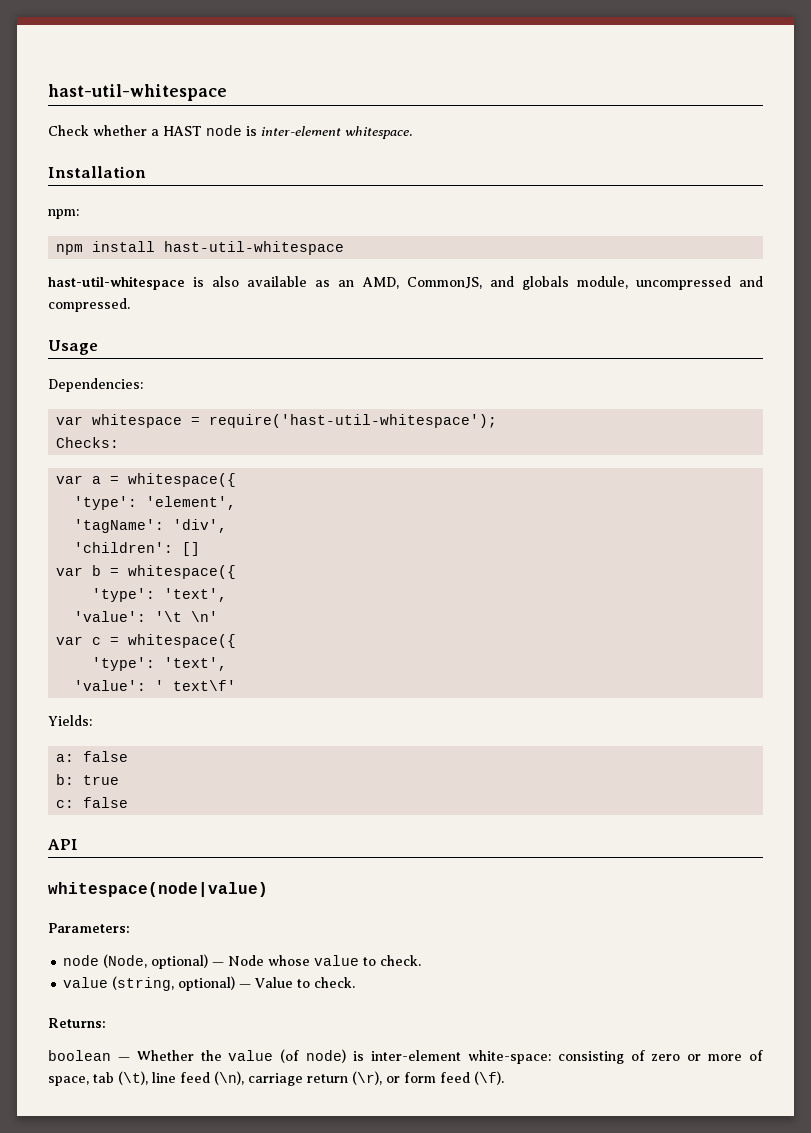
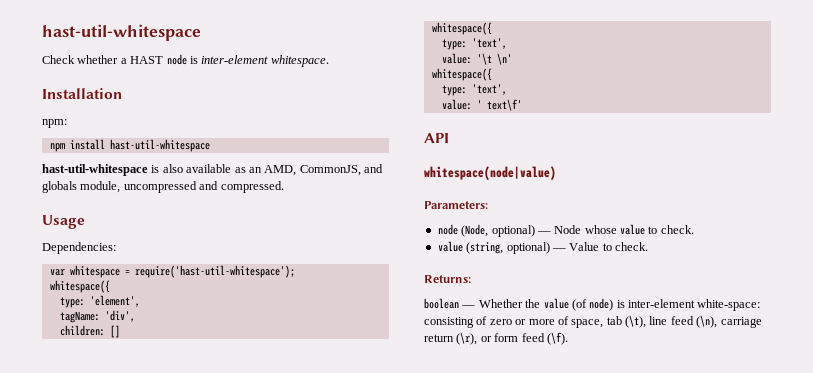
[56,437,120,448] [56,473,237,487] [74,496,138,510] Checks: // var a = whitespace({ // 'type': -> [49,280,110,293] [59,297,85,308] whitespace({ // type:
[74,519,165,533] 'tagName': -> [59,311,100,323] tagName:
[74,542,174,553] 'children': -> [59,325,105,336] children:
[56,565,237,579] [92,588,228,602] [74,611,147,622] var b = whitespace({ // 'type': 'text', // 'value': -> [431,22,492,35] [441,38,507,50] [441,53,472,64] whitespace({ // type: 'text', // value:
[56,634,237,648] [92,657,228,671] [74,680,147,691] var c = whitespace({ // 'type': 'text', // 'value': -> [431,68,492,81] [441,84,507,96] [441,99,472,110] whitespace({ // type: 'text', // value:
[48,715,92,726] [56,751,129,762] [56,774,120,785] [56,797,129,808] // Yields: // a: false // b: true // c: false -> (522, 105) none

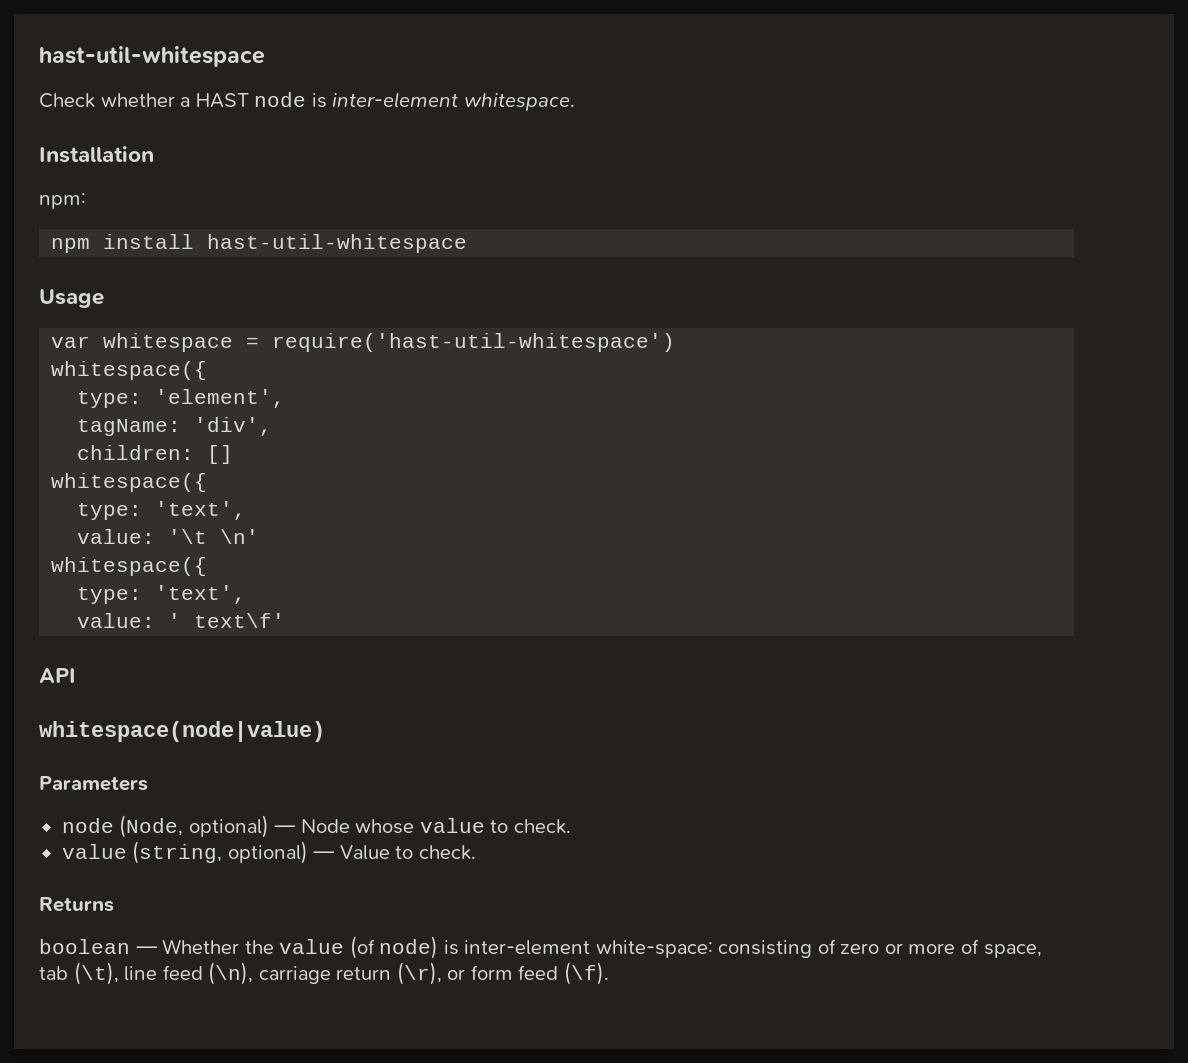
[42,164,383,176] [42,181,284,193] // hast-util-whitespace is also available as an AMD, CommonJS, and globals module, uncompressed and compressed. -> (468, 243) none
[42,242,116,254] // Dependencies: -> (104, 298) none
[134,265,295,278] require('hast-util-whitespace'); -> [272,333,676,352] require('hast-util-whitespace')
[424,201,488,209] Parameters: -> [39,776,148,791] Parameters
[424,275,471,283] Returns: -> [39,897,114,912] Returns

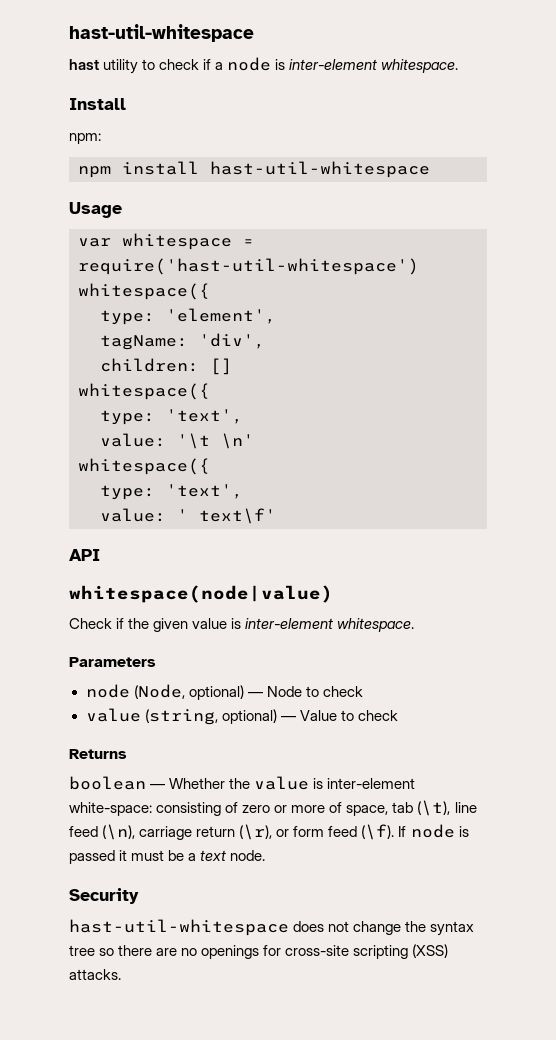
[39,46,265,67] [39,93,249,108] hast-util-whitespace // Check whether a HAST -> [69,24,254,42] [69,59,224,74] hast-util-whitespace // hast utility to check if a
[39,146,154,163] Installation -> [69,98,126,110] Install
(325, 731) none -> [69,618,415,632] // Check if the given value is inter-element whitespace.
[355,818,571,834] whose value to check. -> [305,686,363,697] to check
[418,845,476,860] check. -> [357,710,398,721] check
[349,936,439,959] (of node) -> (310, 783) none
(609, 973) none -> [398,824,469,838] [69,850,266,864] [69,888,139,904] [69,919,475,936] [69,944,449,959] [69,969,121,980] If node is passed it must be a text node. // Security // hast-util-whitespace does not change the syntax tree so there are no openings for cross-site scripting (XSS) attacks.

